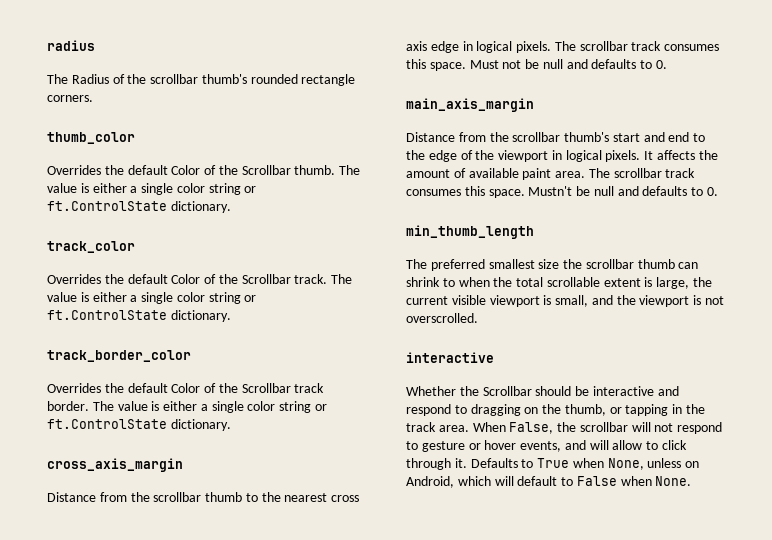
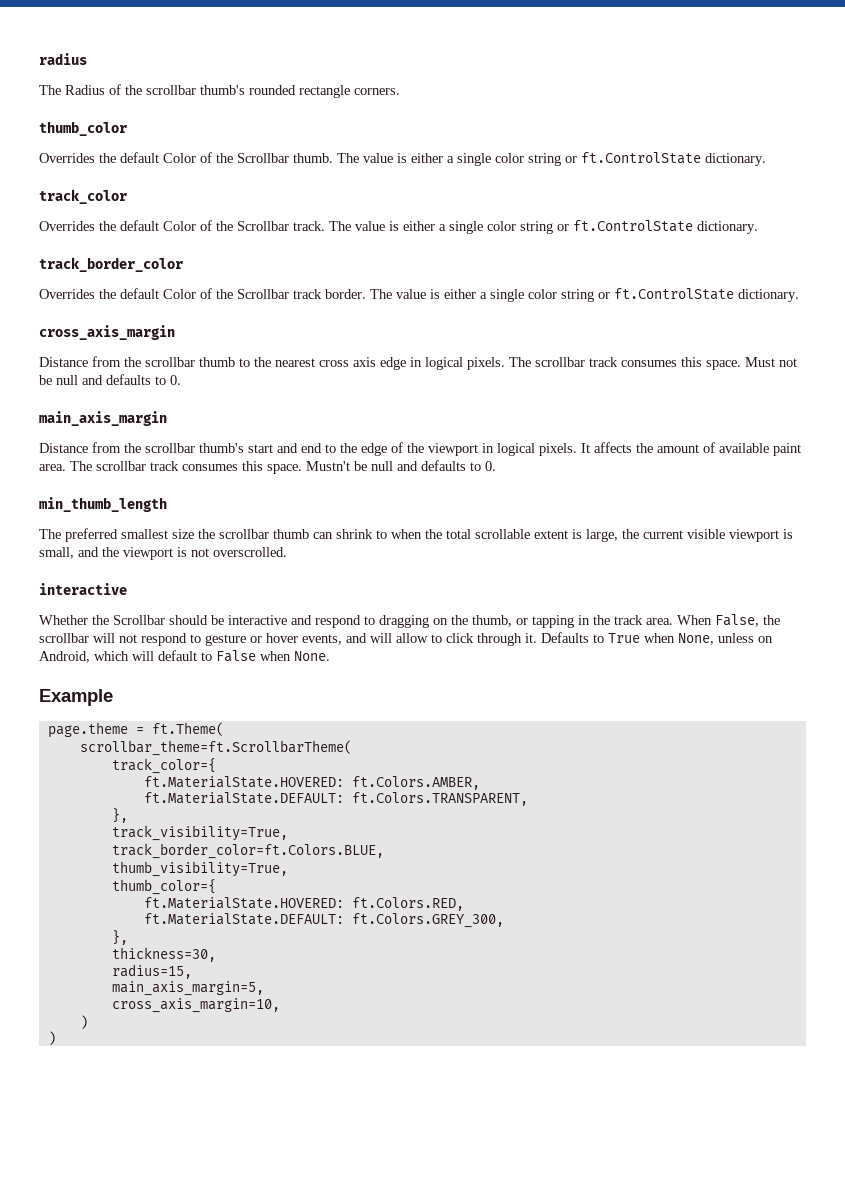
(692, 481) none -> [39,689,113,706] [47,722,224,738] [79,740,352,756] [111,758,216,774] [143,776,480,790] [143,792,528,806] [111,808,128,823] [111,825,288,841] [111,843,384,859] [111,861,288,877] [111,879,216,895] [143,897,464,911] [143,913,504,928] [111,930,128,945] [111,947,216,962] [111,964,192,979] [111,981,264,996] [111,998,280,1013] [79,1015,88,1029] [47,1031,56,1045] // Example // page.theme = ft.Theme( // scrollbar_theme=ft.ScrollbarTheme( // track_color={ // ft.MaterialState.HOVERED: ft.Colors.AMBER, // ft.MaterialState.DEFAULT: ft.Colors.TRANSPARENT, // }, // track_visibility=True, // track_border_color=ft.Colors.BLUE, // thumb_visibility=True, // thumb_color={ // ft.MaterialState.HOVERED: ft.Colors.RED, // ft.MaterialState.DEFAULT: ft.Colors.GREY_300, // }, // thickness=30, // radius=15, // main_axis_margin=5, // cross_axis_margin=10, // ) // )

